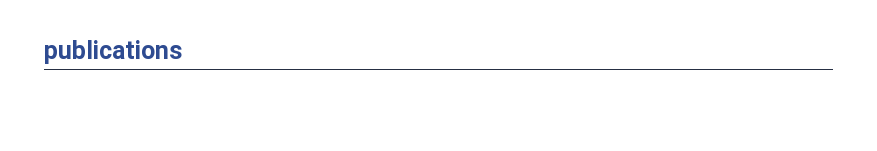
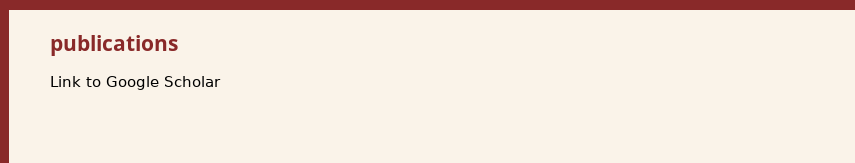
(182, 52) none -> [50,76,221,90] // Link to Google Scholar

